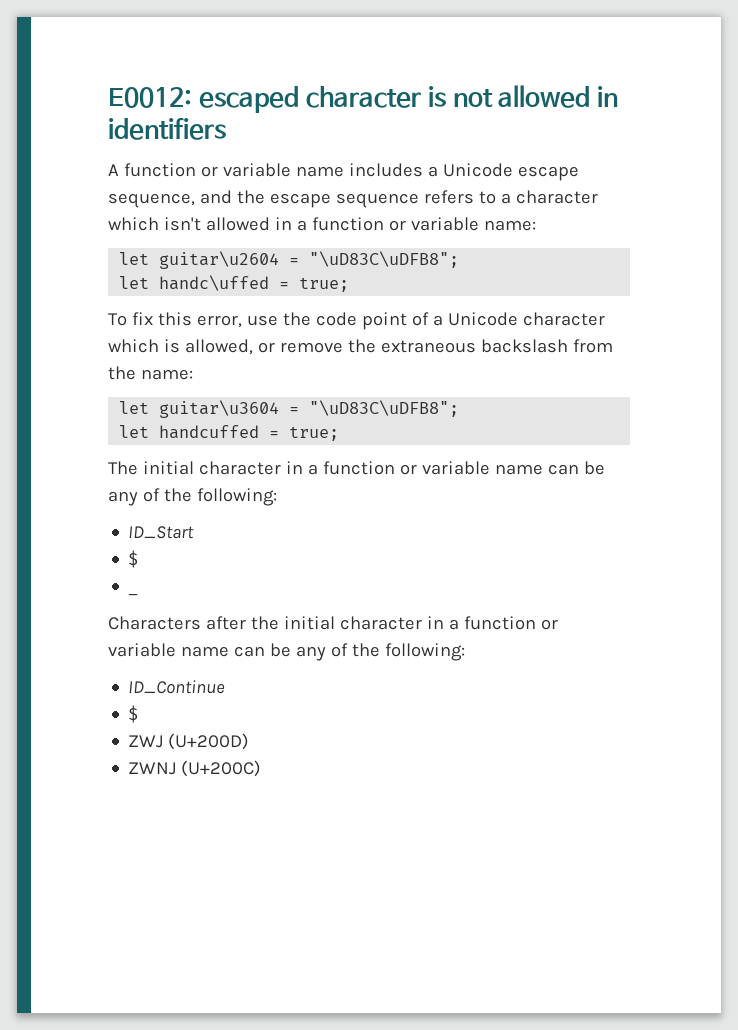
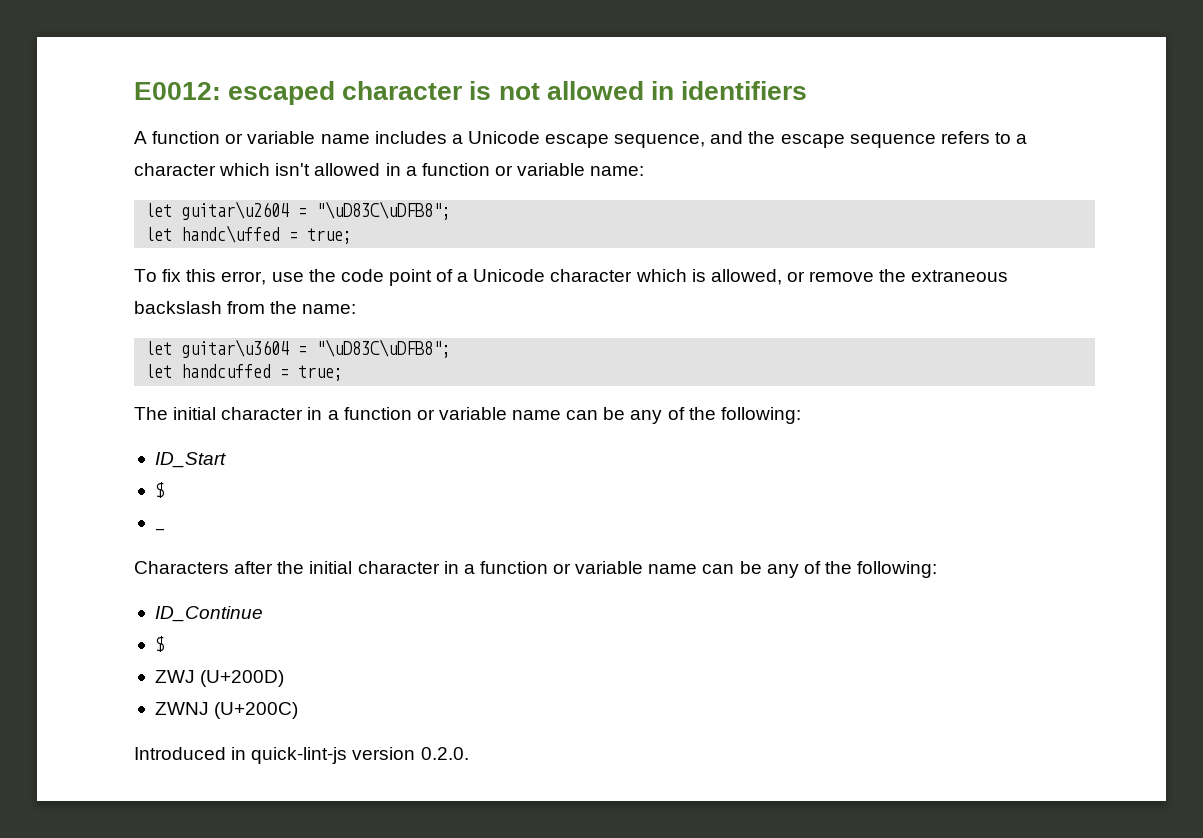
(262, 768) none -> [134,747,469,764] // Introduced in quick-lint-js version 0.2.0.

